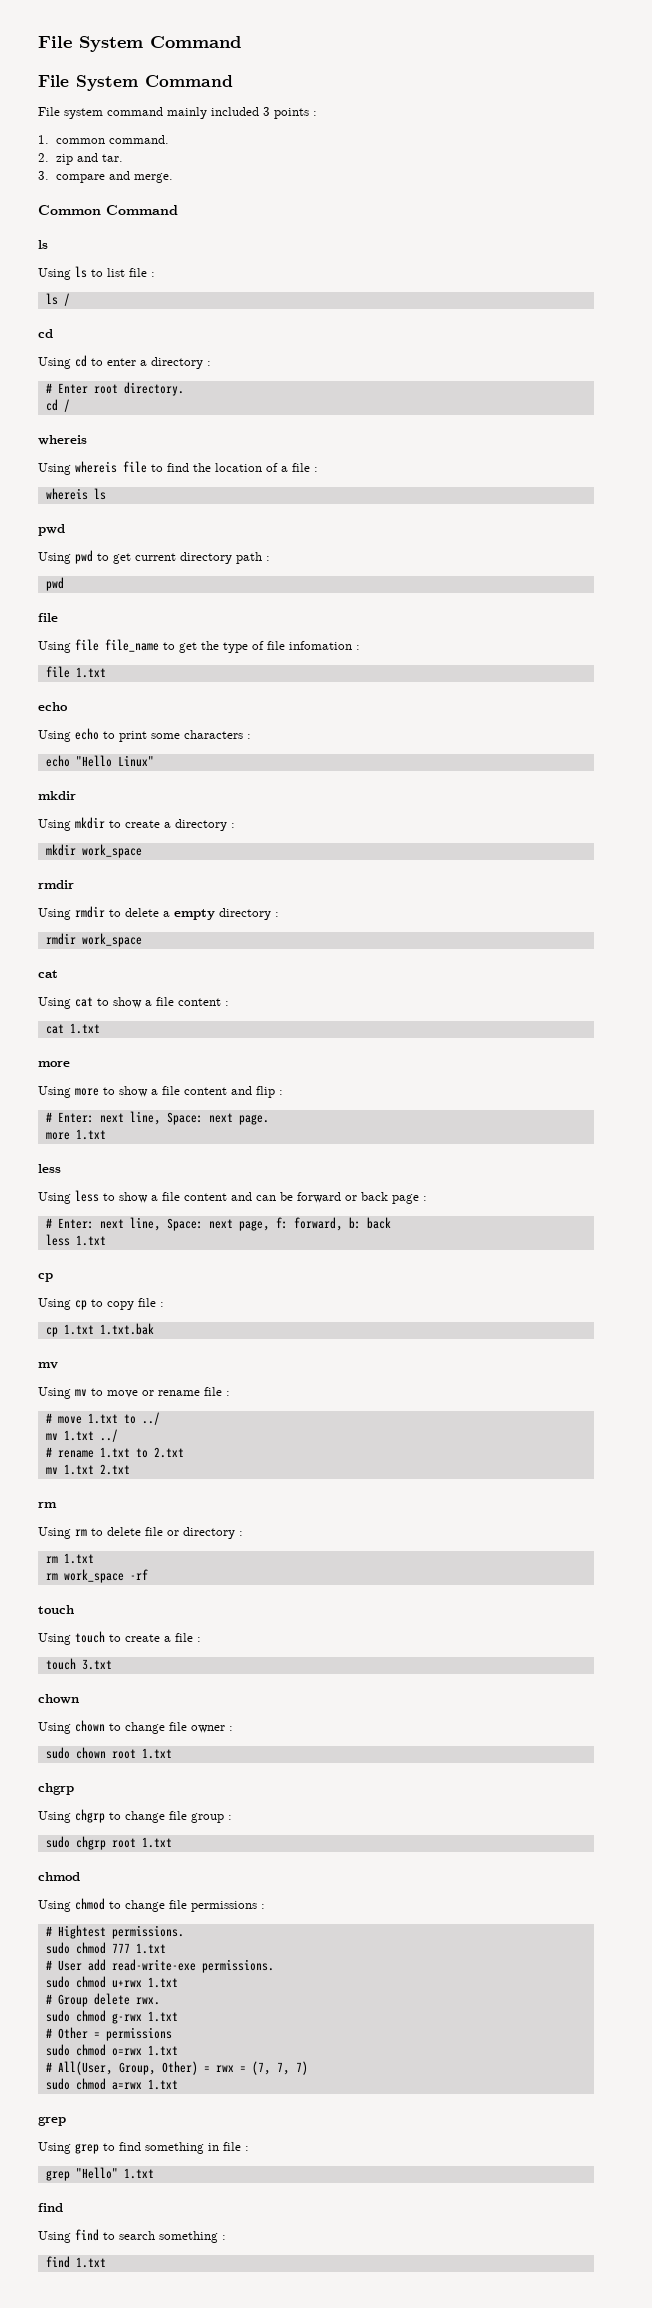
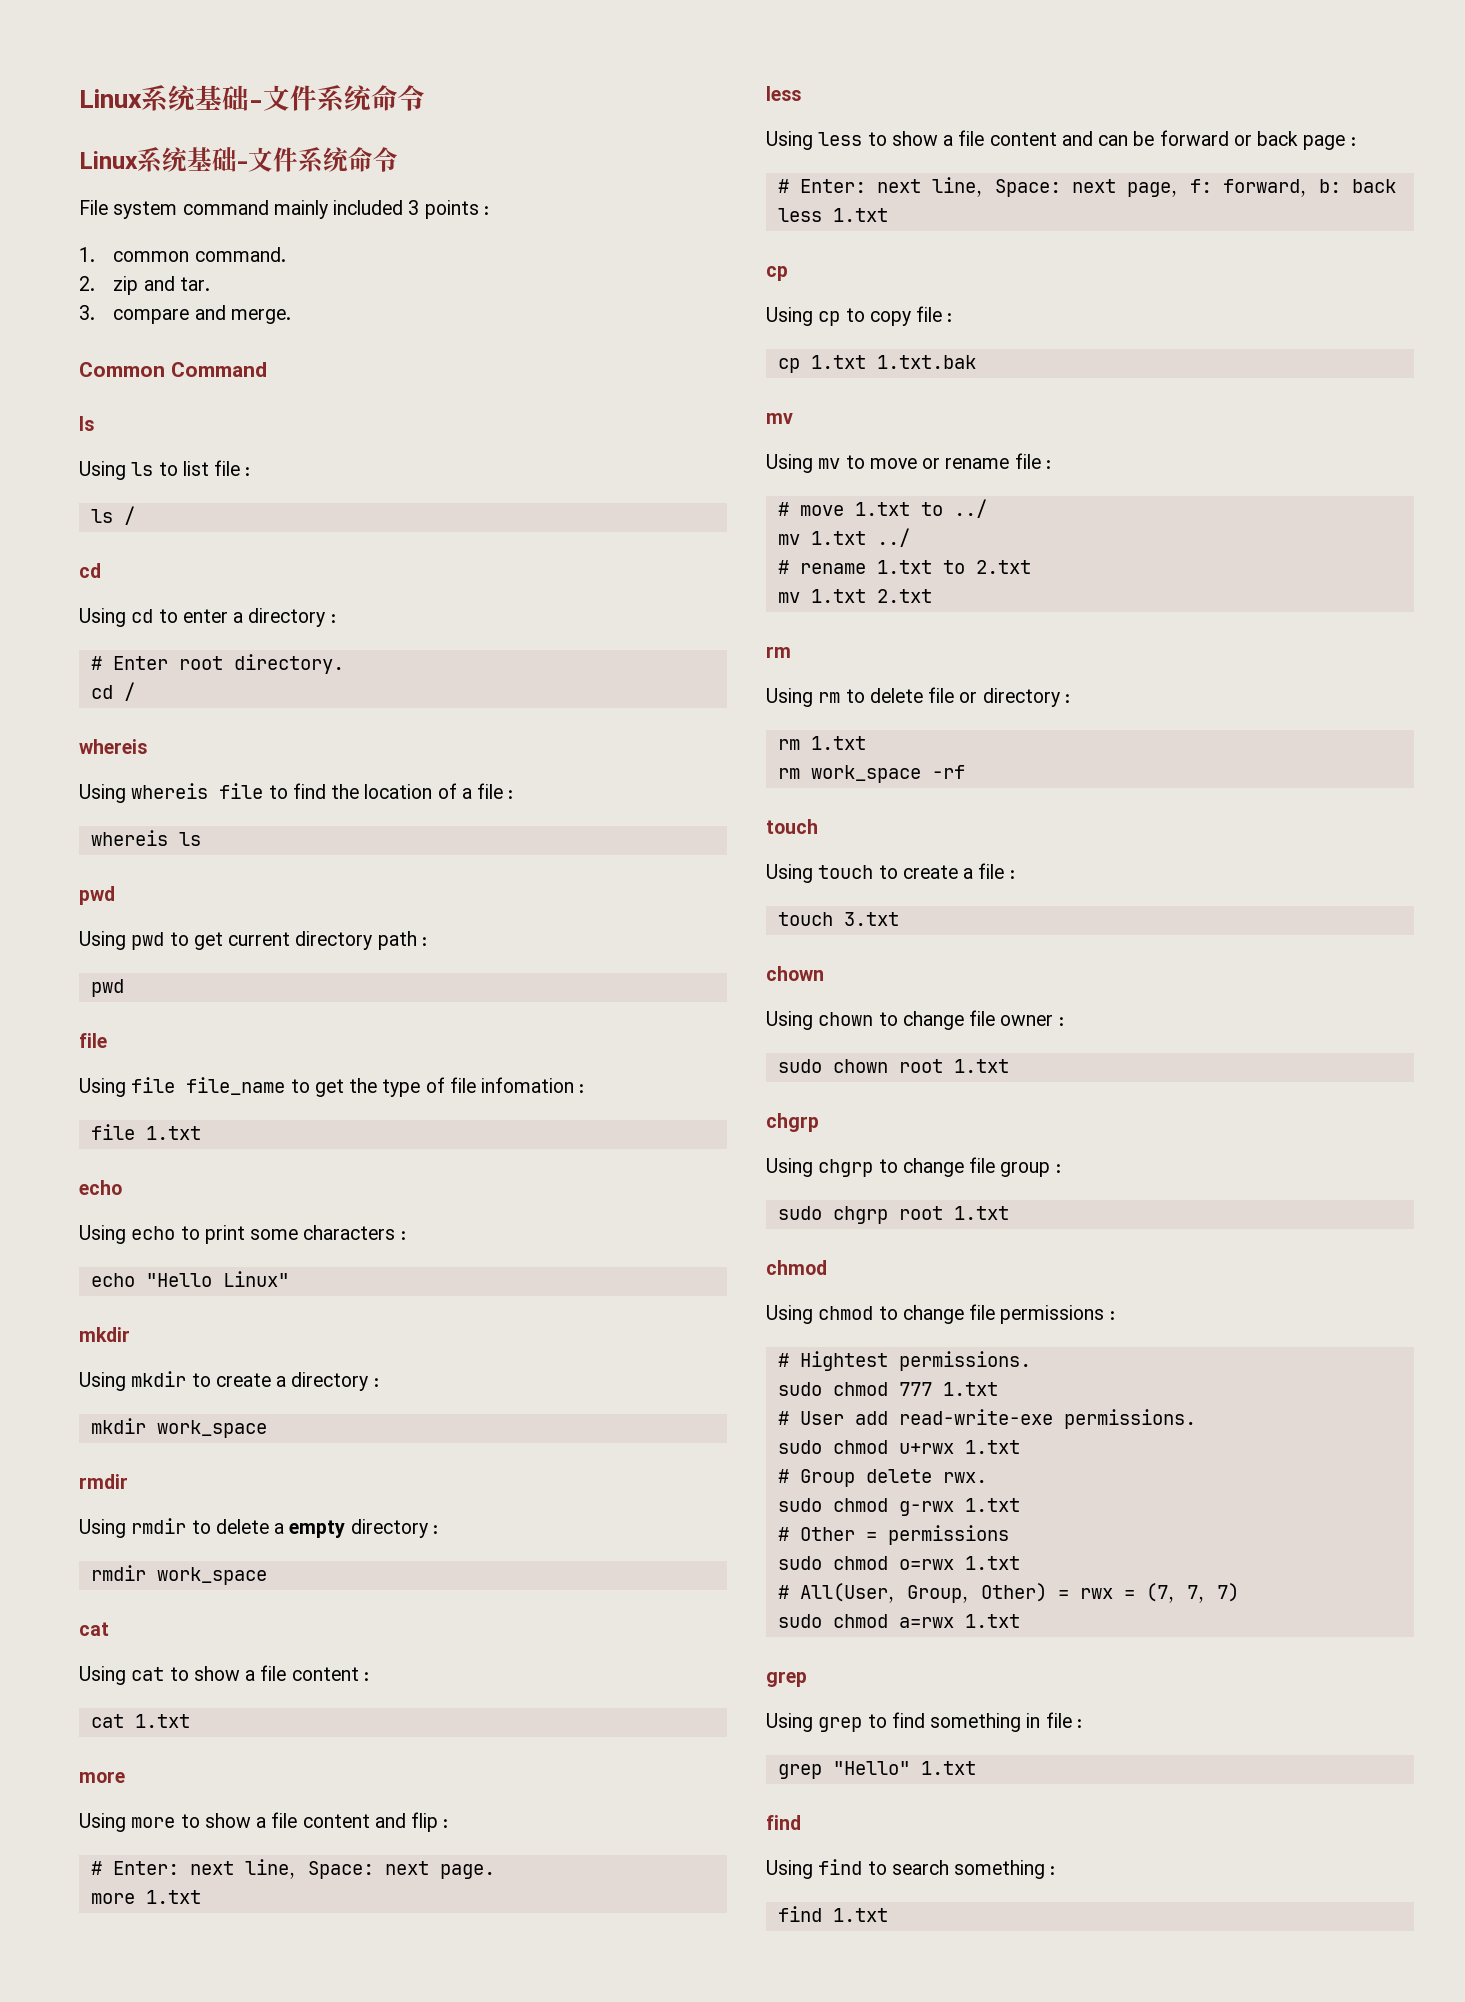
[38,36,241,52] [38,75,233,91] File System Command // File System Command -> [79,85,425,112] [79,147,398,173] Linux系统基础-文件系统命令 // Linux系统基础-文件系统命令

